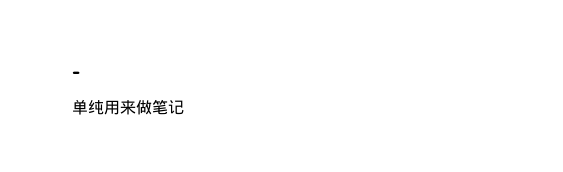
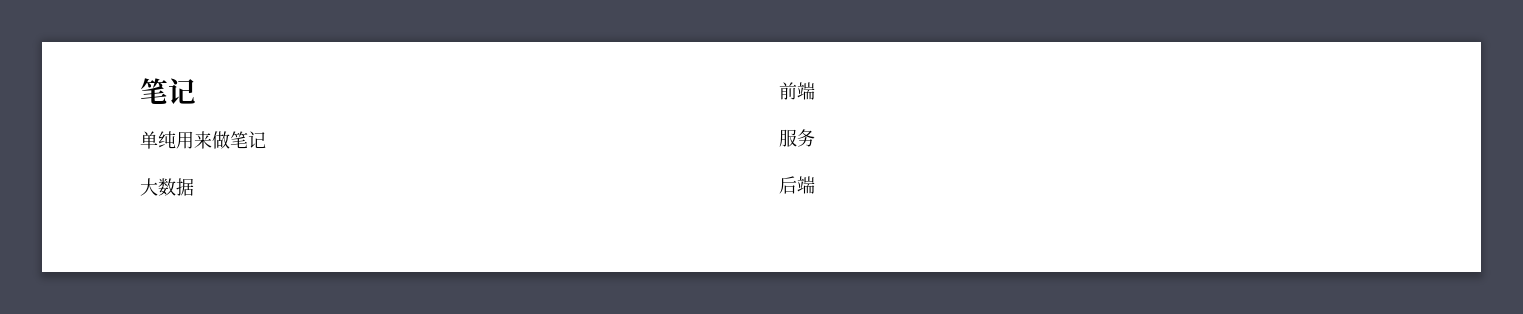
[72,71,80,79] - -> [140,78,196,104] 笔记
(184, 107) none -> [140,178,194,196] [779,82,815,100] [779,129,815,147] [779,176,815,194] // 大数据 // 前端 // 服务 // 后端

